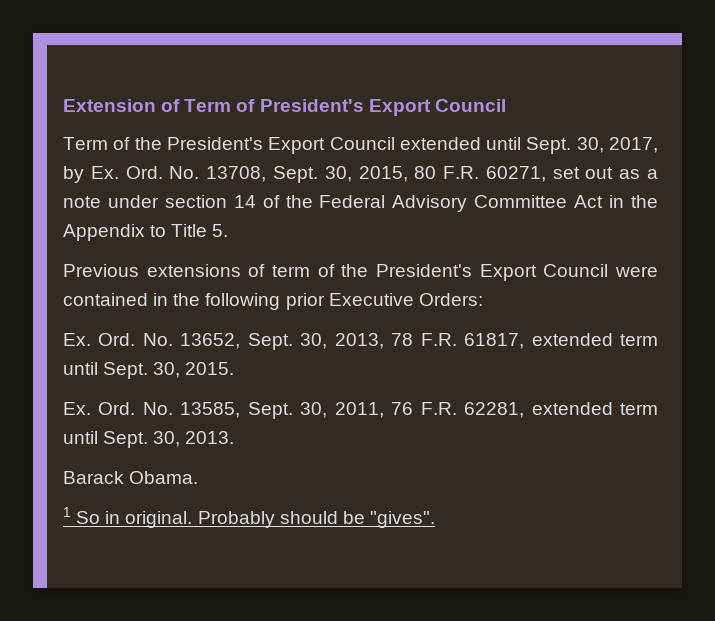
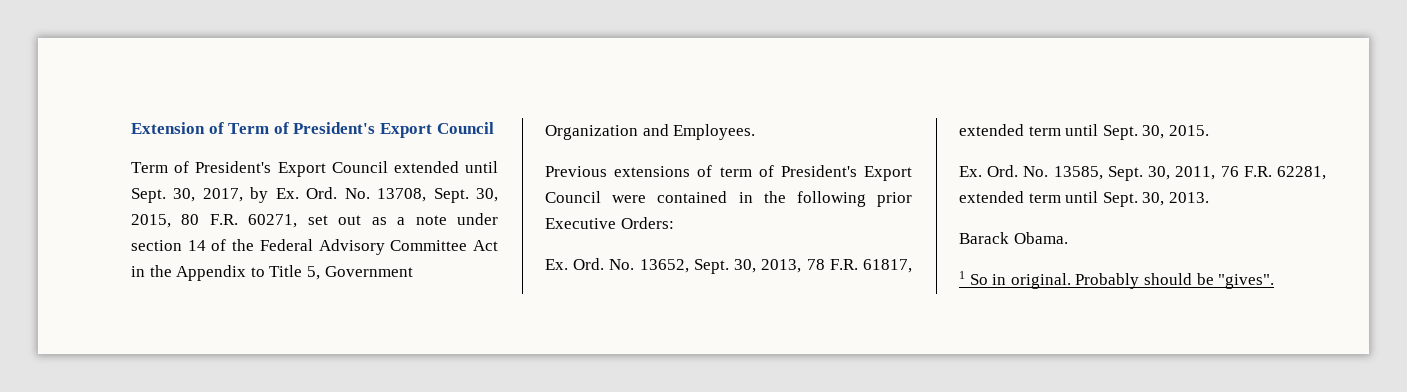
[134,137,162,150] the -> (190, 167) none
[212,224,229,237] 5. -> [306,266,413,280] [545,124,756,140] 5, Government Organization and Employees.
[341,264,369,277] the -> (774, 171) none

